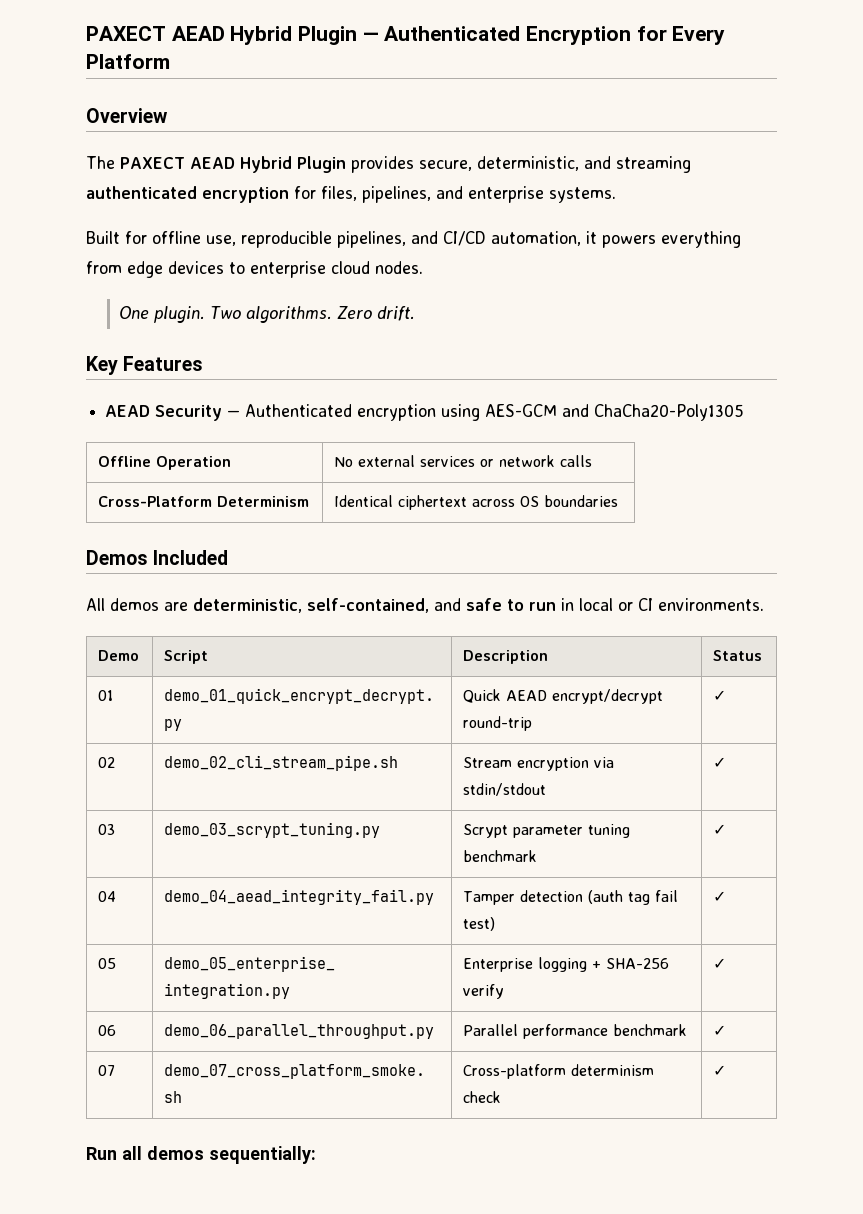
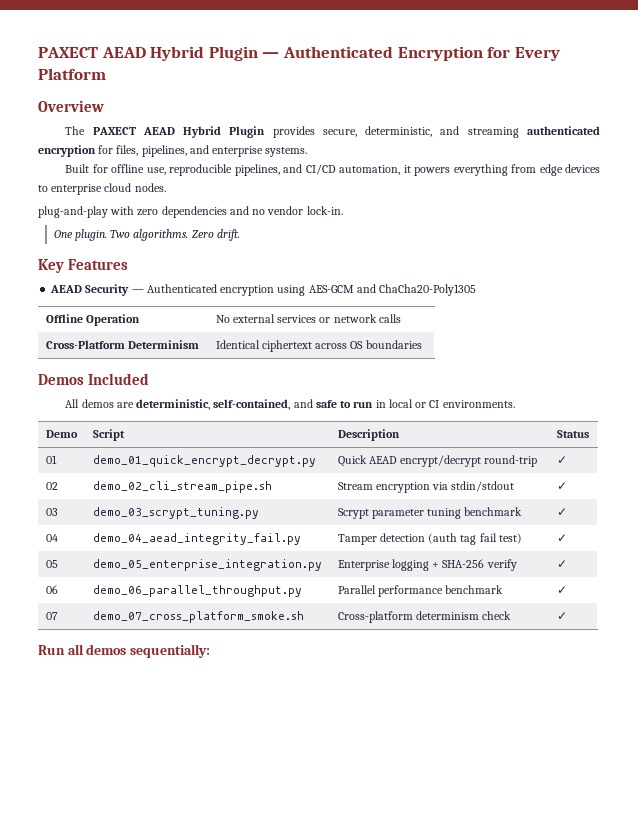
(423, 267) none -> [38,206,343,218] // plug-and-play with zero dependencies and no vendor lock-in.

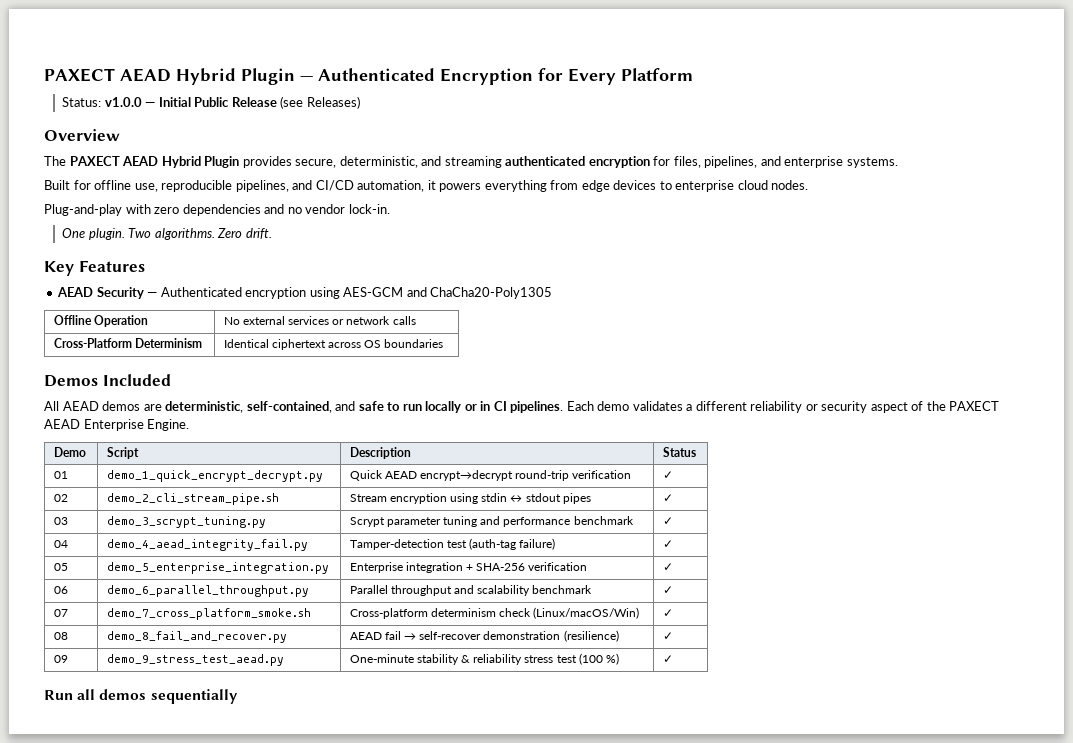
(106, 74) none -> [62,96,360,109] // Status: v1.0.0 — Initial Public Release (see Releases)
[38,206,108,218] plug-and-play -> [44,204,122,216] Plug-and-play
(80, 403) none -> [62,401,99,411] AEAD
[375,399,515,408] in local or CI environments. -> [425,401,1000,413] [44,419,190,431] locally or in CI pipelines. Each demo validates a different reliability or security aspect of the PAXECT AEAD Enterprise Engine.
[92,455,316,467] demo_01_quick_encrypt_decrypt.py -> [107,470,324,482] demo_1_quick_encrypt_decrypt.py
[400,455,482,467] encrypt/decrypt -> [420,470,514,481] encrypt→decrypt
(538, 461) none -> [572,470,632,479] verification
[92,481,272,493] demo_02_cli_stream_pipe.sh -> [107,493,280,505] demo_2_cli_stream_pipe.sh
[432,481,515,492] via stdin/stdout -> [450,493,591,504] using stdin ↔ stdout pipes
[92,507,259,519] demo_03_scrypt_tuning.py -> [107,516,267,528] demo_3_scrypt_tuning.py
(462, 513) none -> [480,516,571,527] and performance
[92,533,301,545] [337,533,522,545] demo_04_aead_integrity_fail.py | Tamper detection (auth tag fail test) -> [107,539,309,551] [350,538,556,550] demo_4_aead_integrity_fail.py | Tamper-detection test (auth-tag failure)
[92,559,322,571] [337,559,429,571] demo_05_enterprise_integration.py | Enterprise logging -> [107,562,330,574] [350,562,464,573] demo_5_enterprise_integration.py | Enterprise integration
[486,559,517,571] verify -> [528,562,588,571] verification
[92,585,302,597] demo_06_parallel_throughput.py -> [107,585,310,597] demo_6_parallel_throughput.py
[377,585,443,597] performance -> [391,585,531,596] throughput and scalability
[92,611,304,623] demo_07_cross_platform_smoke.sh -> [107,608,312,620] demo_7_cross_platform_smoke.sh
(512, 615) none -> [533,607,640,619] [663,609,674,617] [54,632,69,640] [107,631,288,643] [350,630,619,642] [663,632,674,640] [54,655,69,663] [107,654,285,666] [350,653,619,665] (Linux/macOS/Win) | ✓ // 08 | demo_8_fail_and_recover.py | AEAD fail → self-recover demonstration (resilience) | ✓ // 09 | demo_9_stress_test_aead.py | One-minute stability & reliability stress test (100 %)
[129,644,210,658] sequentially: -> [150,689,238,704] sequentially

